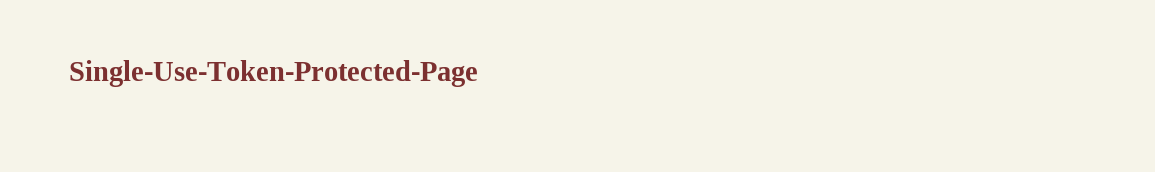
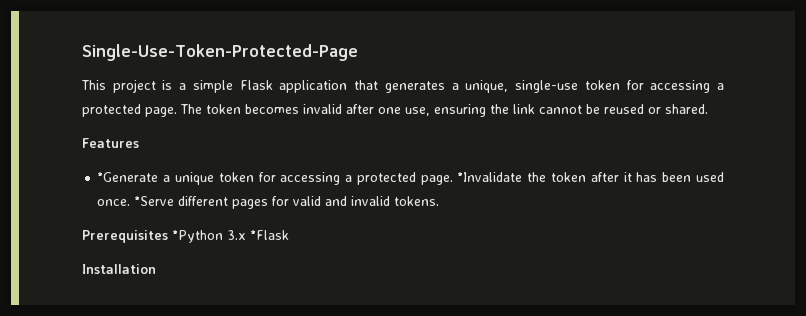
(478, 73) none -> [81,79,725,93] [82,104,708,117] [82,138,139,148] [97,172,725,185] [97,196,440,209] [82,230,289,243] [82,264,156,274] // This project is a simple Flask application that generates a unique, single-use token for accessing a protected page. The token becomes invalid after one use, ensuring the link cannot be reused or shared. // Features // *Generate a unique token for accessing a protected page. *Invalidate the token after it has been used once. *Serve different pages for valid and invalid tokens. // Prerequisites *Python 3.x *Flask // Installation

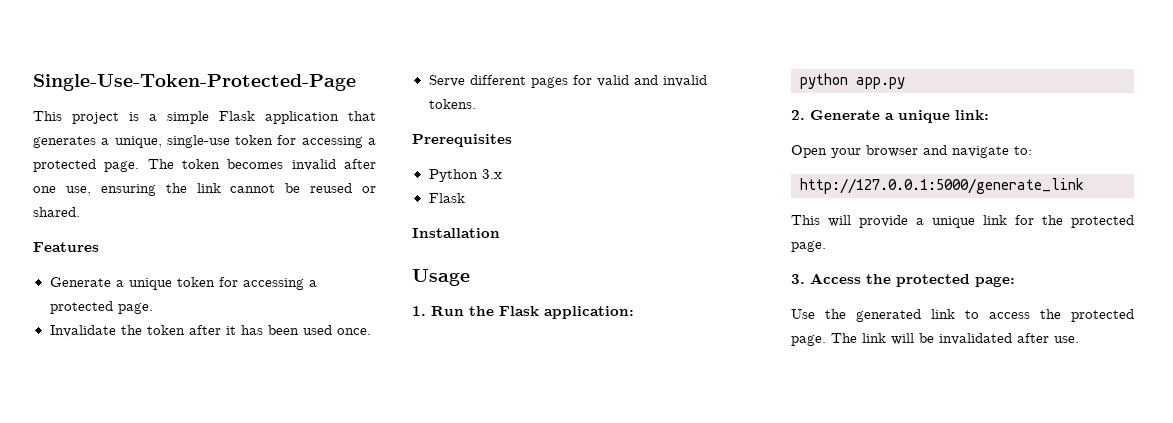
[97,172,159,182] *Generate -> [49,277,111,287] Generate
[457,172,523,182] *Invalidate -> [49,325,116,337] // Invalidate
[134,196,175,206] *Serve -> [428,75,465,87] // Serve
[172,230,223,243] *Python -> [428,169,478,182] // Python
[250,230,289,240] *Flask -> [428,193,465,203] // Flask
(156, 269) none -> [412,269,470,286] [412,306,634,319] [800,73,905,89] [791,110,989,123] [791,145,1032,158] [800,178,1084,194] [791,215,1134,228] [791,241,826,252] [791,273,1015,287] [791,309,1134,322] [791,333,1079,346] // Usage // 1. Run the Flask application: // python app.py // 2. Generate a unique link: // Open your browser and navigate to: // http://127.0.0.1:5000/generate_link // This will provide a unique link for the protected page. // 3. Access the protected page: // Use the generated link to access the protected page. The link will be invalidated after use.

